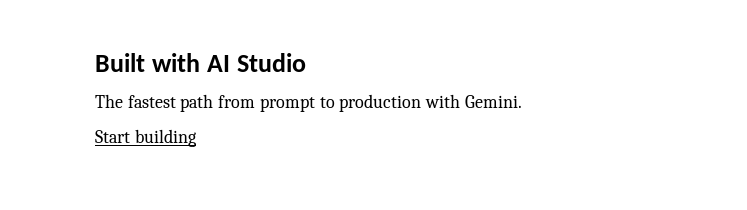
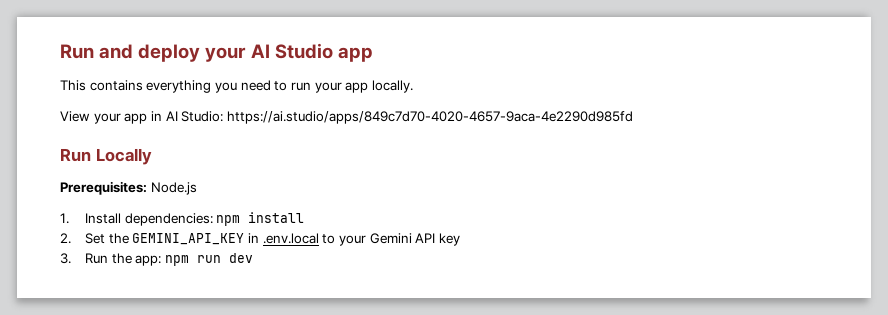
[95,53,306,72] [95,94,522,112] [95,129,197,147] Built with AI Studio // The fastest path from prompt to production with Gemini. // Start building -> [60,43,373,62] [60,80,413,93] [60,111,633,124] [60,148,152,165] [60,181,197,195] [60,212,305,226] [60,233,460,246] [60,253,254,266] Run and deploy your AI Studio app // This contains everything you need to run your app locally. // View your app in AI Studio: https://ai.studio/apps/849c7d70-4020-4657-9aca-4e2290d985fd // Run Locally // Prerequisites: Node.js // 1. Install dependencies: npm install // 2. Set the GEMINI_API_KEY in .env.local to your Gemini API key // 3. Run the app: npm run dev

